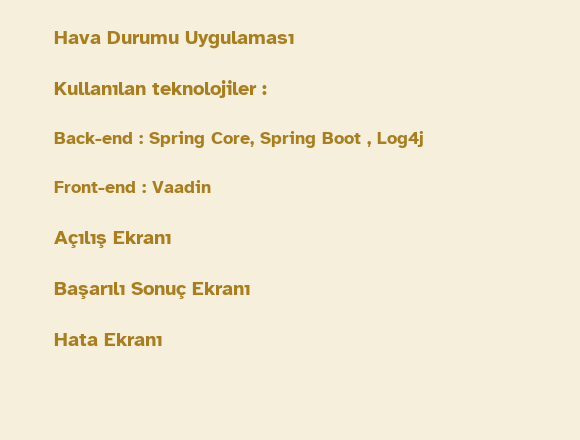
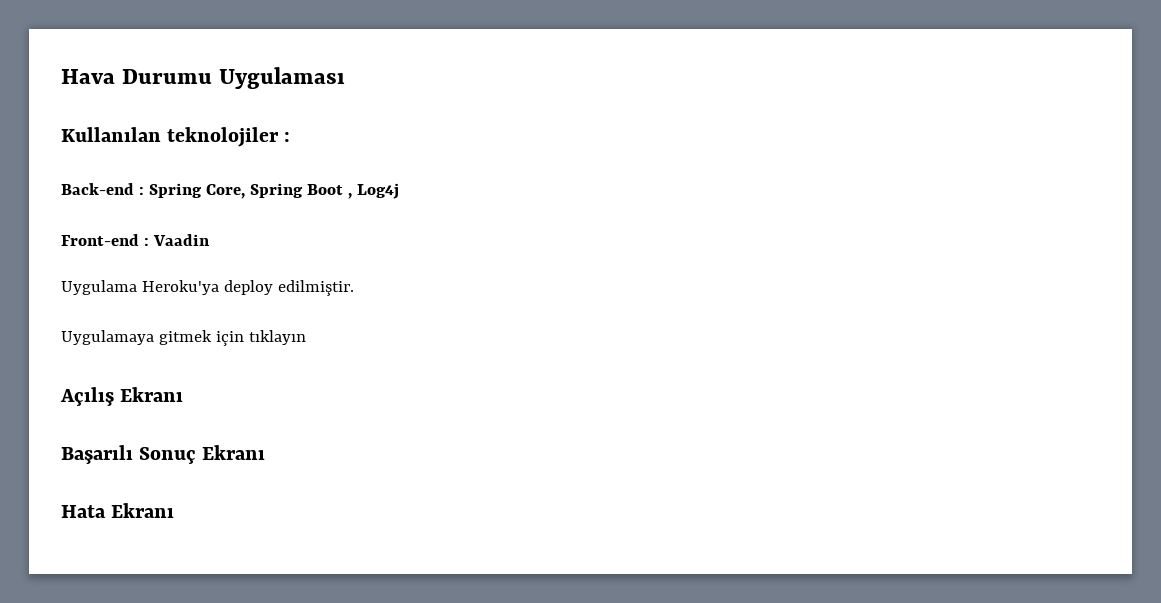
(211, 186) none -> [61,280,354,296] [61,330,306,346] // Uygulama Heroku'ya deploy edilmiştir. // Uygulamaya gitmek için tıklayın

